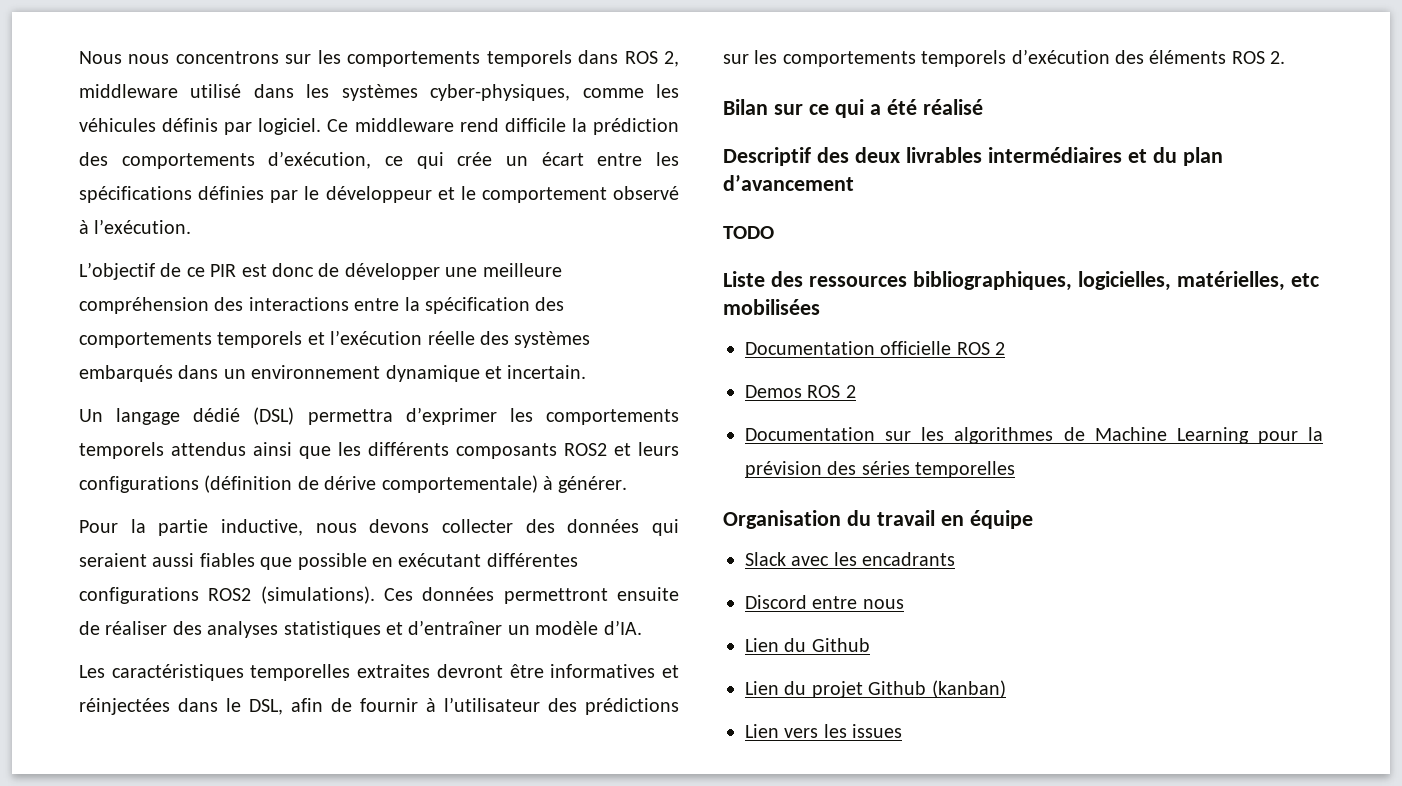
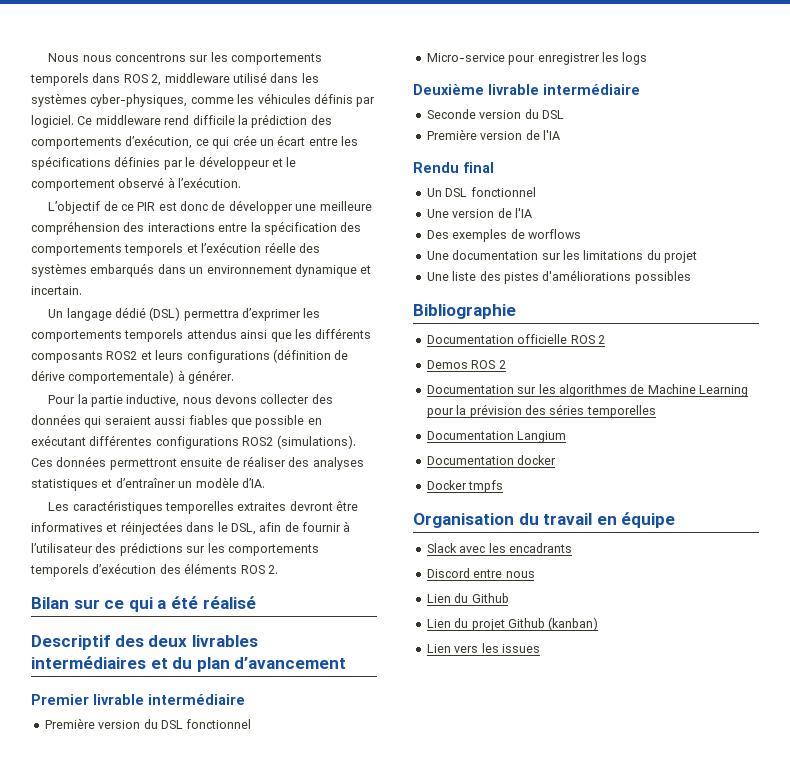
[723,226,774,239] [723,271,1319,291] [723,299,820,315] TODO // Liste des ressources bibliographiques, logicielles, matérielles, etc mobilisées -> [31,694,245,705] [44,718,252,729] [426,52,648,65] [413,84,640,95] [426,109,564,119] [426,129,560,140] [413,162,494,173] [426,187,536,197] [426,208,532,218] [426,229,581,242] [426,250,697,263] [426,270,691,284] [413,304,516,319] Premier livrable intermédiaire // Première version du DSL fonctionnel // Micro-service pour enregistrer les logs // Deuxième livrable intermédiaire // Seconde version du DSL // Première version de l'IA // Rendu final // Un DSL fonctionnel // Une version de l'IA // Des exemples de worflows // Une documentation sur les limitations du projet // Une liste des pistes d'améliorations possibles // Bibliographie
(1016, 469) none -> [426,431,567,443] [426,455,557,465] [426,480,504,493] // Documentation Langium // Documentation docker // Docker tmpfs

